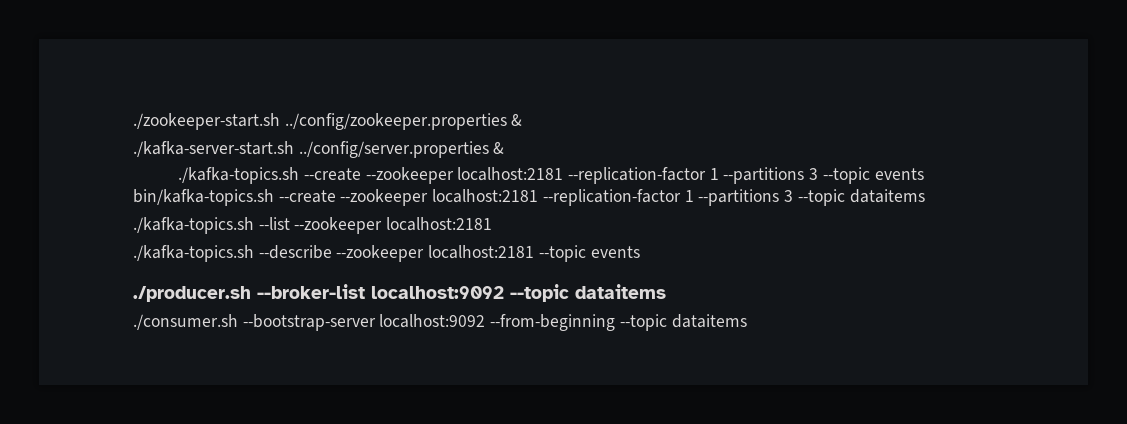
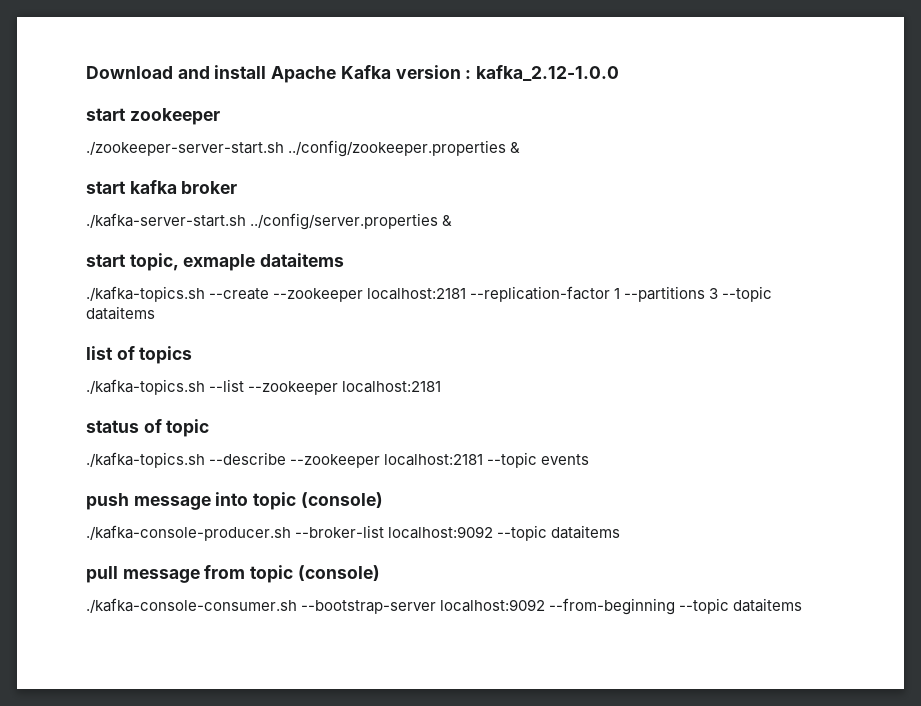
[133,113,280,130] ./zookeeper-start.sh -> [86,65,620,83] [86,108,220,125] [86,141,284,156] Download and install Apache Kafka version : kafka_2.12-1.0.0 // start zookeeper // ./zookeeper-server-start.sh
(523, 120) none -> [86,180,238,194] // start kafka broker
(505, 148) none -> [86,253,345,271] // start topic, exmaple dataitems
[874,168,924,180] [133,189,925,206] events bin/kafka-topics.sh --create --zookeeper localhost:2181 --replication-factor 1 --partitions 3 --topic dataitems -> [86,306,155,320] [86,346,193,364] dataitems // list of topics
(493, 224) none -> [86,419,210,437] // status of topic
[133,284,666,302] [133,314,238,330] ./producer.sh --broker-list localhost:9092 --topic dataitems // ./consumer.sh -> [86,492,383,510] [86,525,621,541] [86,565,380,583] [86,598,297,613] push message into topic (console) // ./kafka-console-producer.sh --broker-list localhost:9092 --topic dataitems // pull message from topic (console) // ./kafka-console-consumer.sh

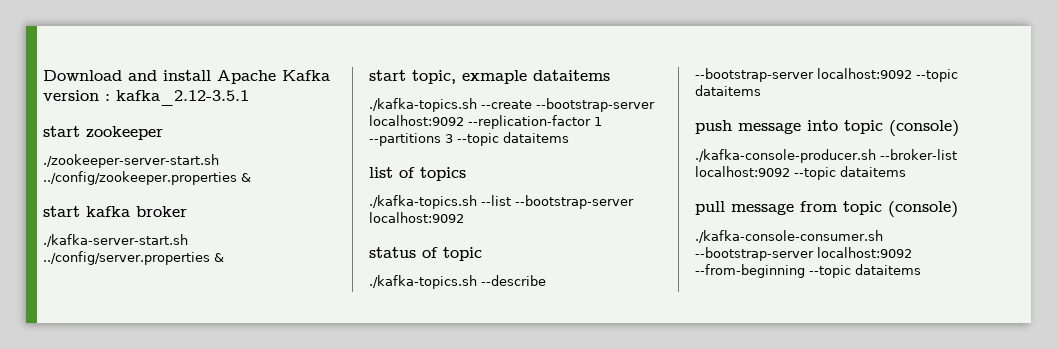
[476,65,620,81] kafka_2.12-1.0.0 -> [116,90,249,106] kafka_2.12-3.5.1
[273,288,467,302] --zookeeper localhost:2181 -> [536,98,655,112] [369,115,464,126] --bootstrap-server localhost:9092
[248,381,442,395] --zookeeper localhost:2181 -> [515,195,634,209] [369,212,464,223] --bootstrap-server localhost:9092
[290,452,590,468] --zookeeper localhost:2181 --topic events -> [695,68,958,82] [695,85,761,96] --bootstrap-server localhost:9092 --topic dataitems

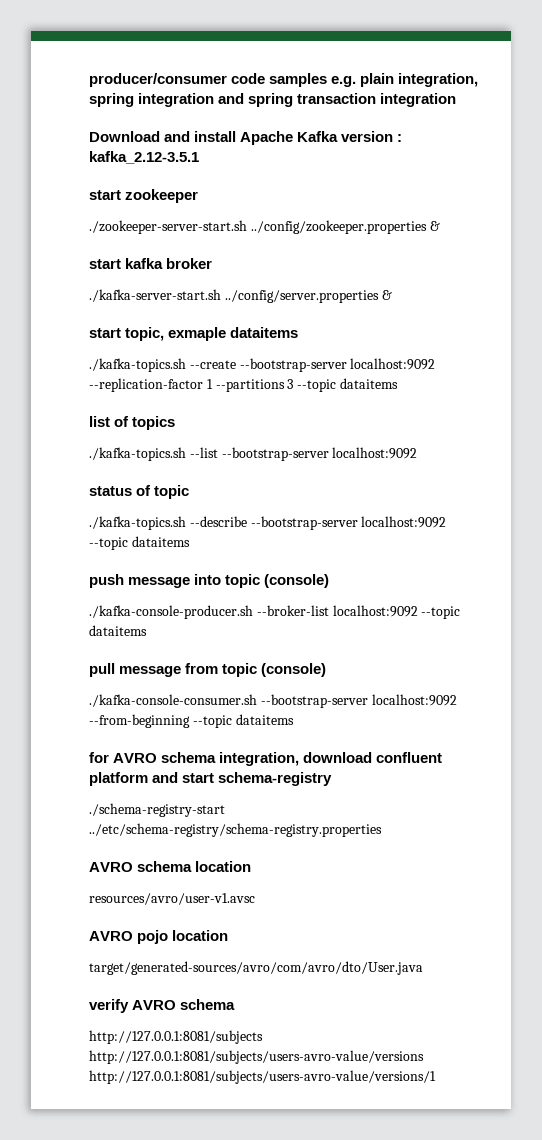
(43, 75) none -> [89,73,479,87] [89,93,457,107] producer/consumer code samples e.g. plain integration, spring integration and spring transaction integration //
(921, 269) none -> [89,752,443,766] [89,772,333,786] [89,803,225,817] [89,823,382,837] [89,861,252,872] [89,893,255,905] [89,930,229,944] [89,961,423,975] [89,999,236,1013] [89,1030,263,1044] [89,1050,424,1064] [89,1070,436,1084] // for AVRO schema integration, download confluent platform and start schema-registry // ./schema-registry-start ../etc/schema-registry/schema-registry.properties // AVRO schema location // resources/avro/user-v1.avsc // AVRO pojo location // target/generated-sources/avro/com/avro/dto/User.java // verify AVRO schema // http://127.0.0.1:8081/subjects http://127.0.0.1:8081/subjects/users-avro-value/versions http://127.0.0.1:8081/subjects/users-avro-value/versions/1

